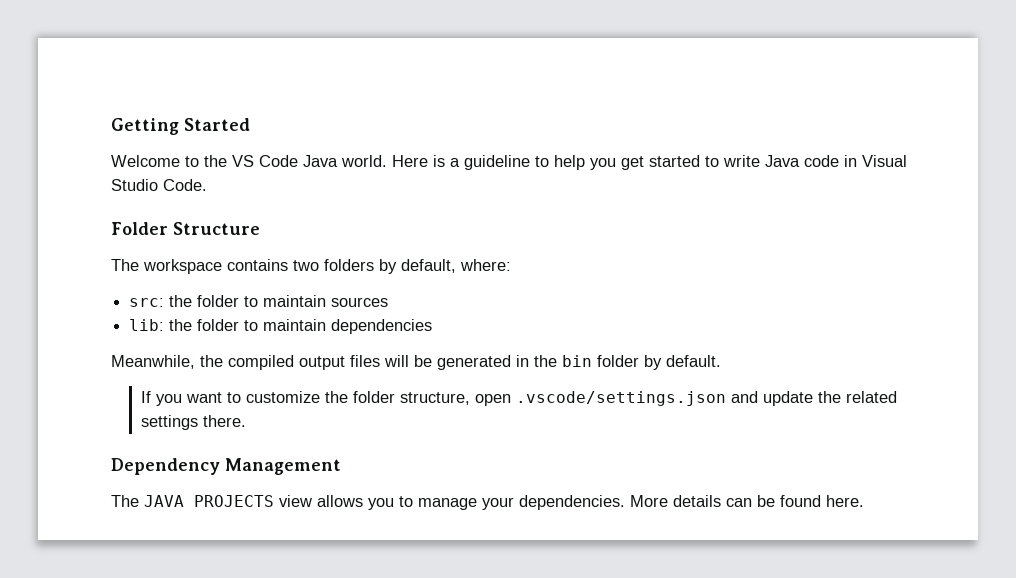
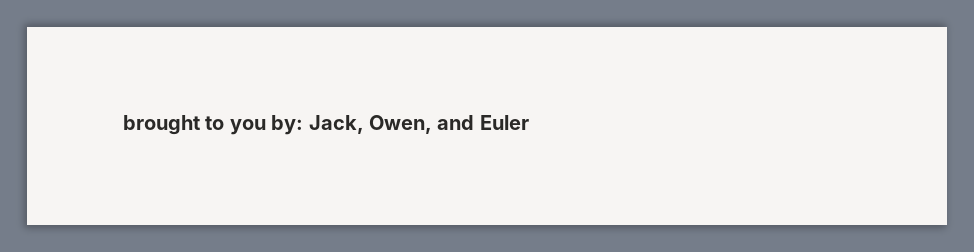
[111,118,250,135] [111,155,907,170] [111,179,207,191] [111,222,260,235] [111,259,511,274] [129,295,389,307] [129,319,433,334] [111,355,721,370] [140,391,897,406] [140,415,246,430] [111,458,341,475] [111,495,864,510] Getting Started // Welcome to the VS Code Java world. Here is a guideline to help you get started to write Java code in Visual Studio Code. // Folder Structure // The workspace contains two folders by default, where: // src: the folder to maintain sources // lib: the folder to maintain dependencies // Meanwhile, the compiled output files will be generated in the bin folder by default. // If you want to customize the folder structure, open .vscode/settings.json and update the related settings there. // Dependency Management // The JAVA PROJECTS view allows you to manage your dependencies. More details can be found here. -> [123,115,529,135] brought to you by: Jack, Owen, and Euler

